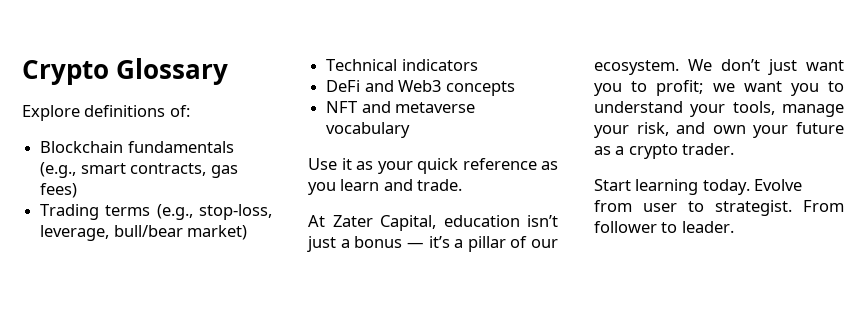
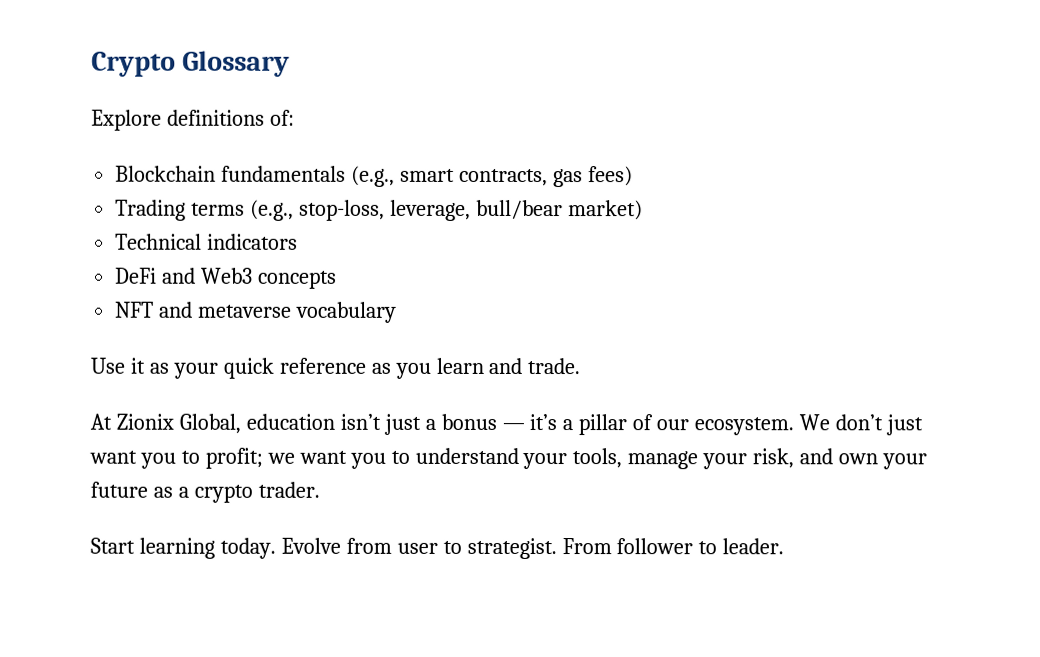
[332,215,436,231] Zater Capital, -> [115,413,241,434] Zionix Global,

